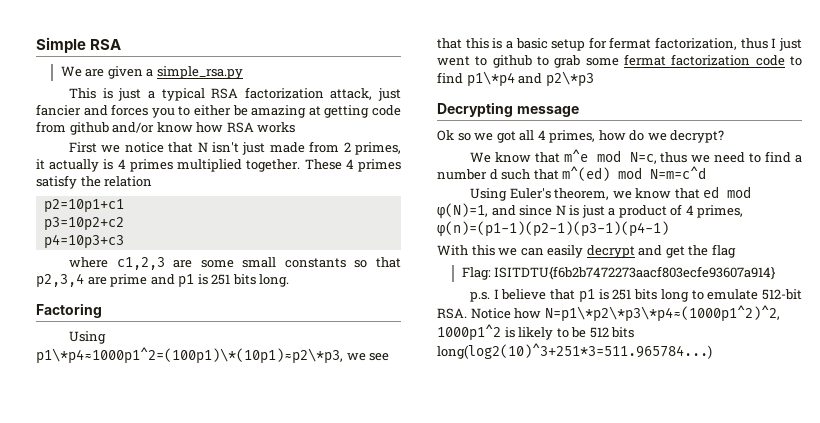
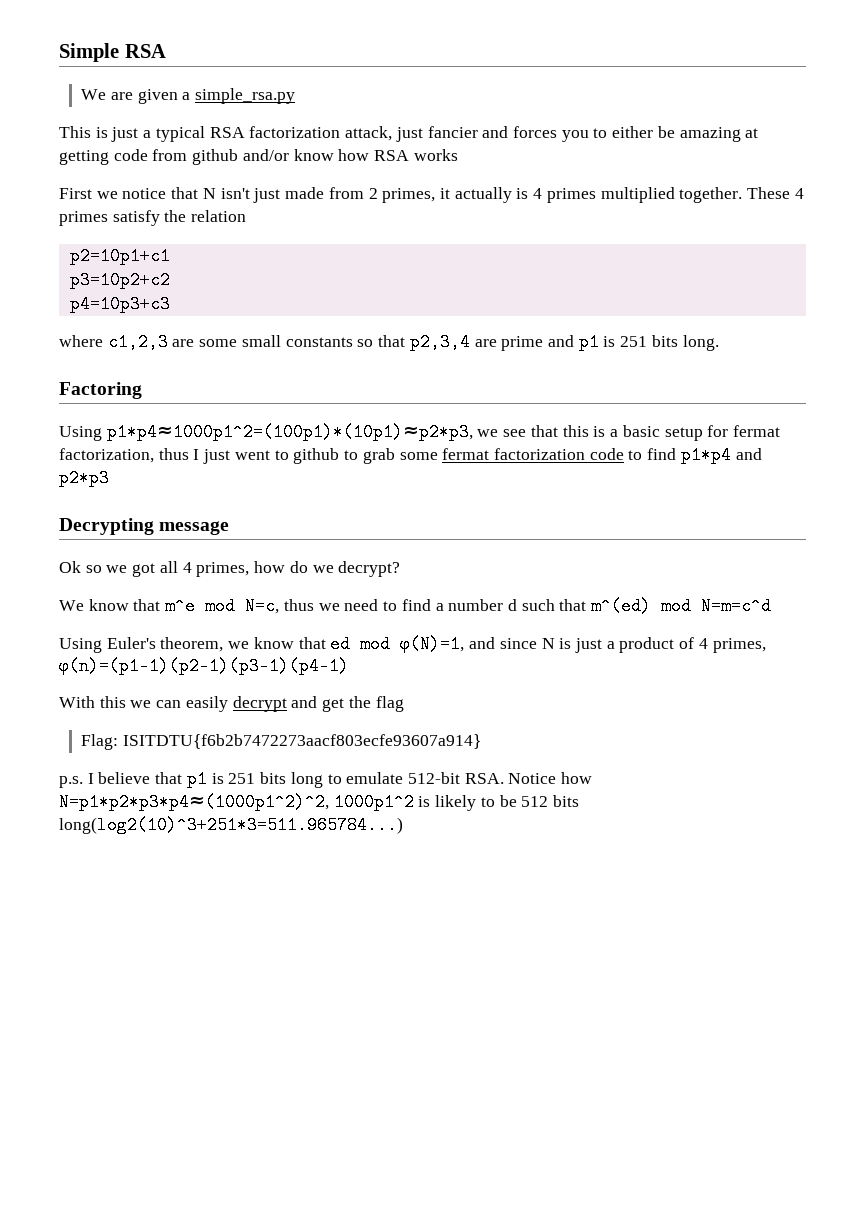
[36,347,343,364] p1\*p4≈1000p1^2=(100p1)\*(10p1)≈p2\*p3, -> [106,423,473,441] p1*p4≈1000p1^2=(100p1)*(10p1)≈p2*p3,
[466,71,594,87] p1\*p4 and p2\*p3 -> [680,446,762,464] [59,469,109,487] p1*p4 and p2*p3
[544,305,780,322] N=p1\*p2\*p3\*p4≈(1000p1^2)^2, -> [59,793,329,811] N=p1*p2*p3*p4≈(1000p1^2)^2,

